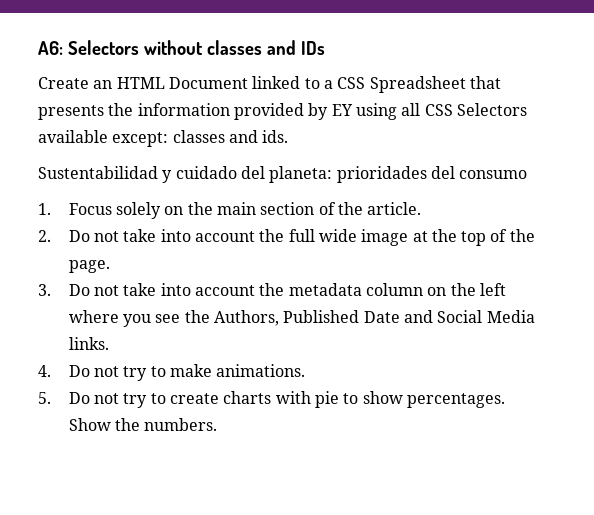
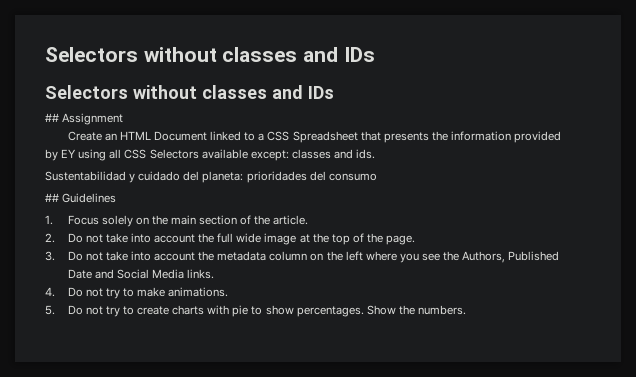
[38,40,325,55] A6: Selectors without classes and IDs -> [45,47,375,62] [45,85,334,99] [45,113,124,125] Selectors without classes and IDs // Selectors without classes and IDs // ## Assignment
(528, 174) none -> [45,193,117,203] // ## Guidelines

